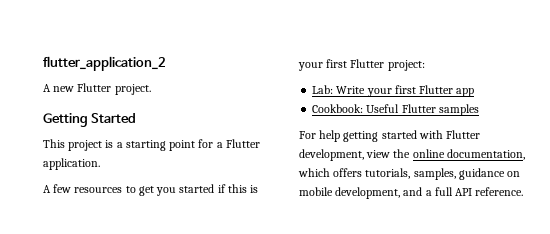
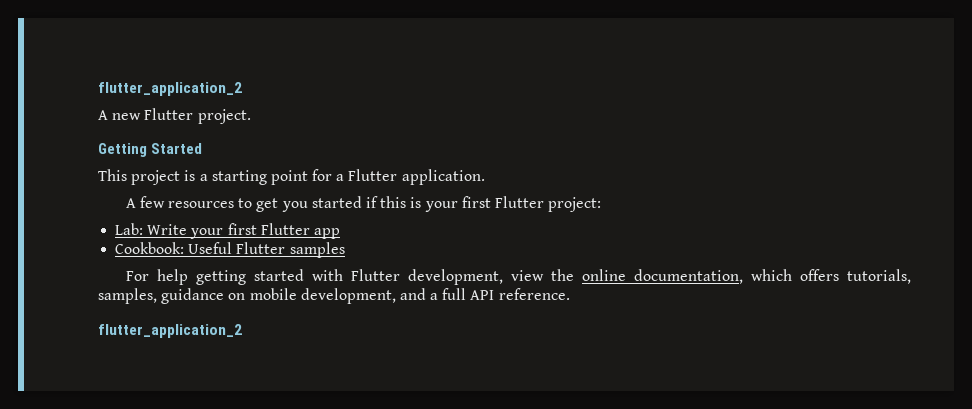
(524, 191) none -> [98,324,242,338] // flutter_application_2

